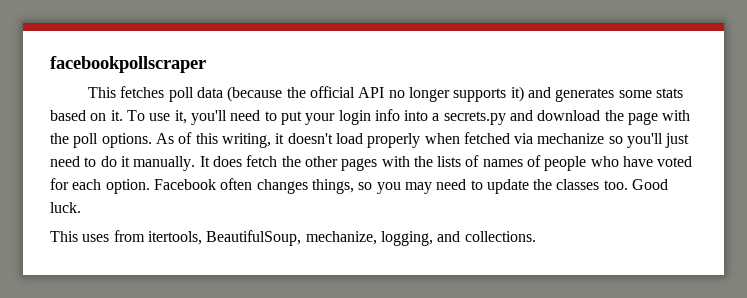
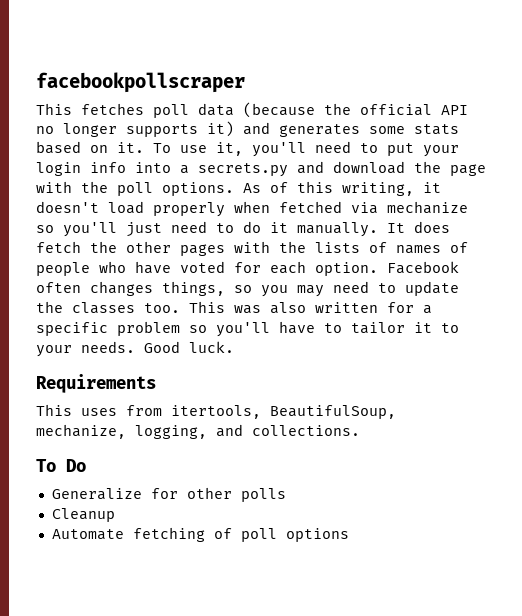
(628, 185) none -> [189,301,432,314] [36,321,459,337] [36,341,135,357] This was also written for a specific problem so you'll have to tailor it to your needs.
(81, 207) none -> [36,374,156,393] // Requirements
(536, 236) none -> [36,459,86,472] [51,487,286,502] [51,508,115,522] [51,527,349,542] // To Do // Generalize for other polls // Cleanup // Automate fetching of poll options

